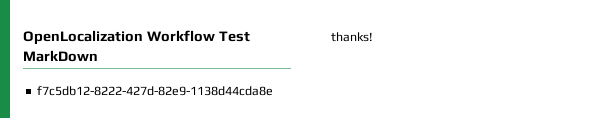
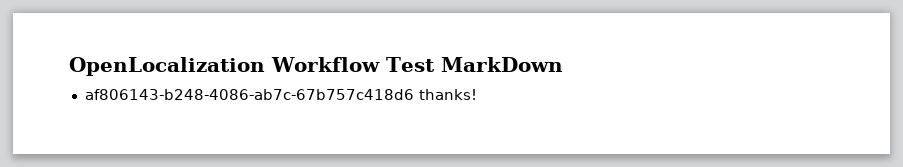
[36,86,273,96] f7c5db12-8222-427d-82e9-1138d44cda8e -> [84,89,414,100] af806143-b248-4086-ab7c-67b757c418d6

